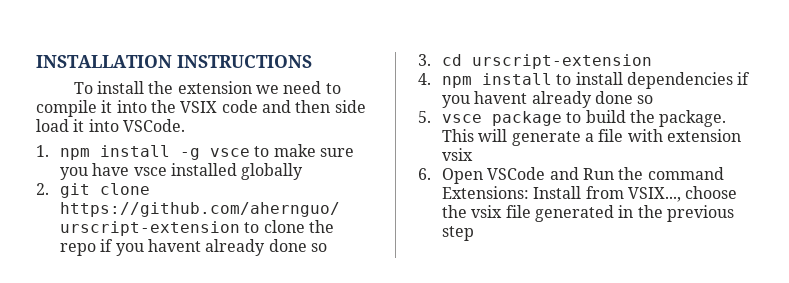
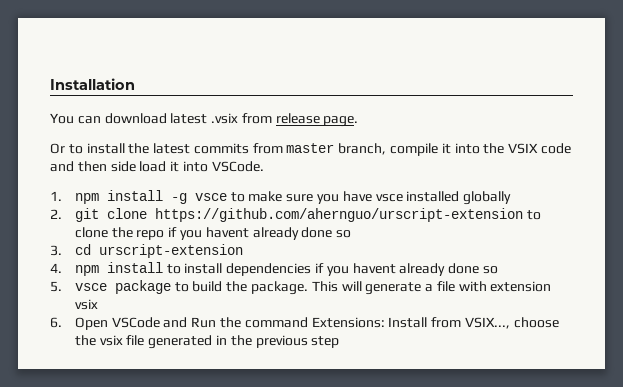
[36,55,312,68] [73,81,341,94] INSTALLATION INSTRUCTIONS // To install the extension we need to -> [50,78,135,90] [50,113,359,127] [50,143,387,155] Installation // You can download latest .vsix from release page. // Or to install the latest commits from master branch,

